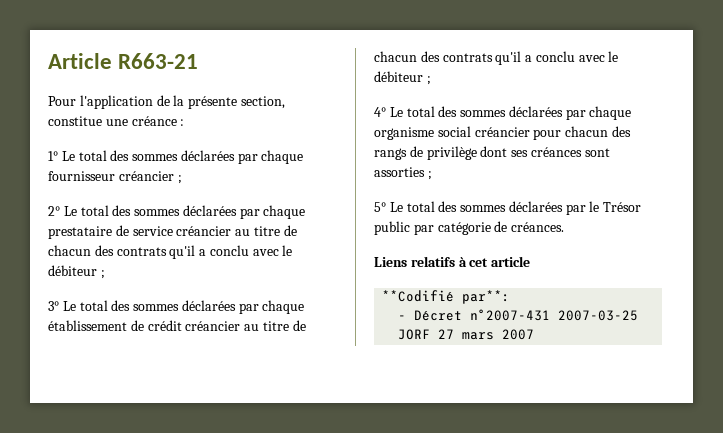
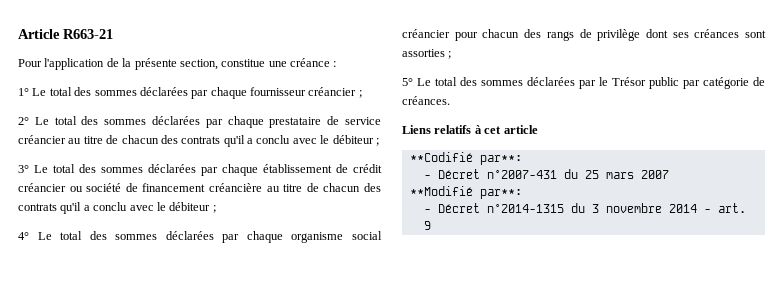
(241, 326) none -> [69,183,262,192] ou société de financement créancière
[558,310,639,321] [398,329,455,340] 2007-03-25 JORF 27 -> [563,169,599,179] du 25
(535, 334) none -> [409,186,522,199] [423,203,746,213] [423,221,431,230] // **Modifié par**: // - Décret n°2014-1315 du 3 novembre 2014 - art. 9

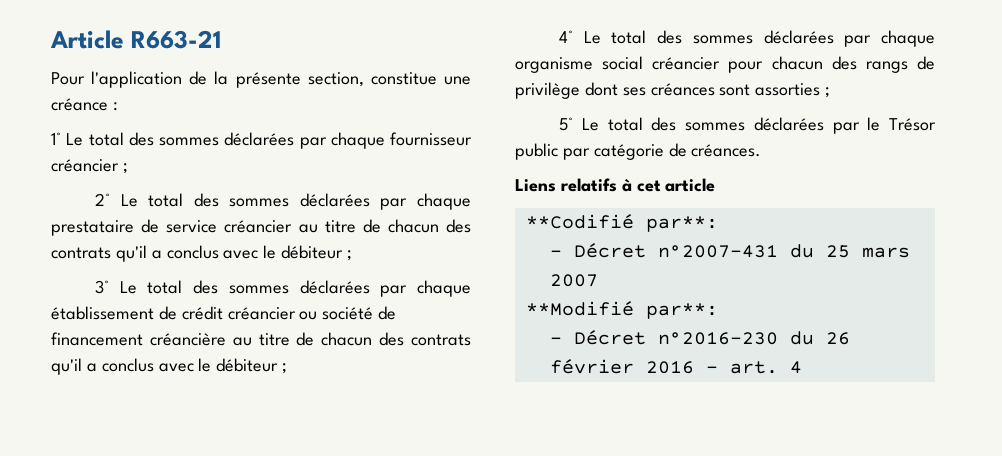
[256,135,291,144] conclu -> [166,245,219,259] conclus
[93,202,128,211] conclu -> [101,358,154,372] conclus
[486,203,697,213] n°2014-1315 du 3 novembre 2014 -> [657,331,850,345] [549,359,694,374] n°2016-230 du 26 février 2016
[423,221,431,230] 9 -> [789,361,802,374] 4

